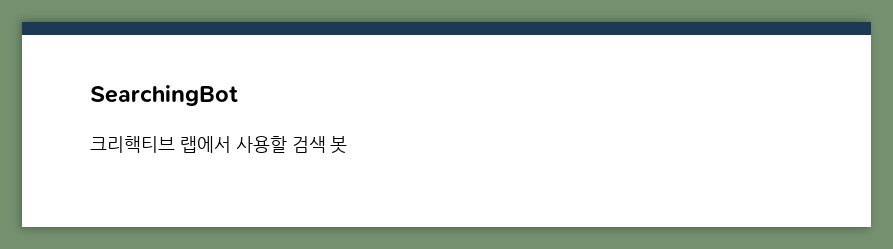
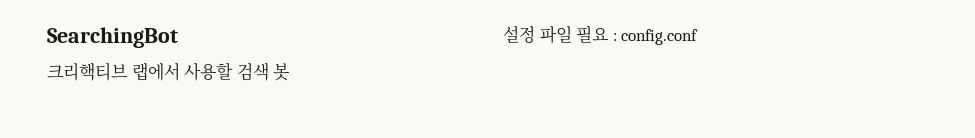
(348, 145) none -> [503,25,699,45] // 설정 파일 필요 : config.conf

